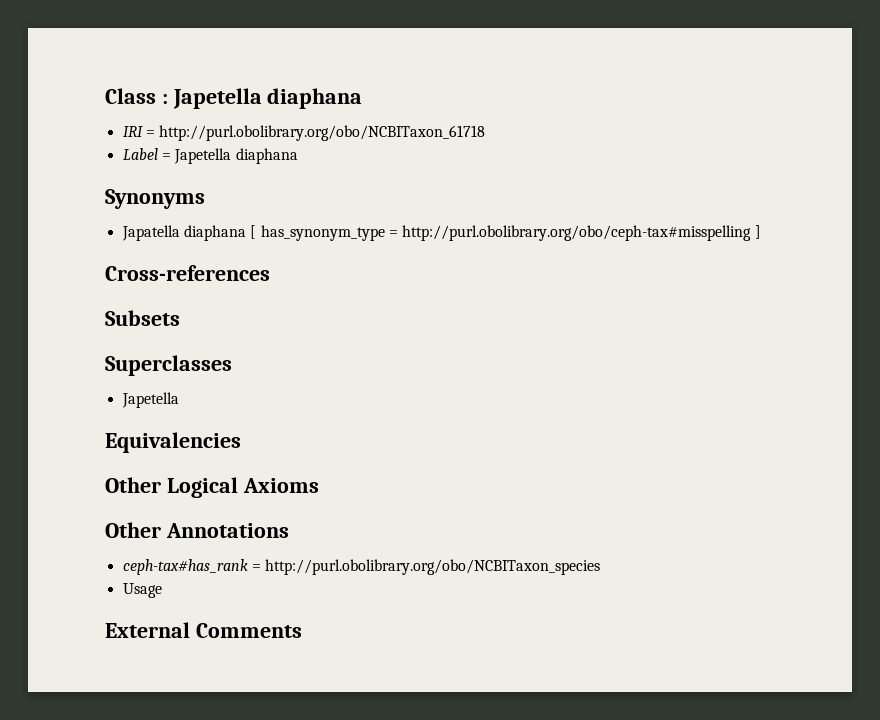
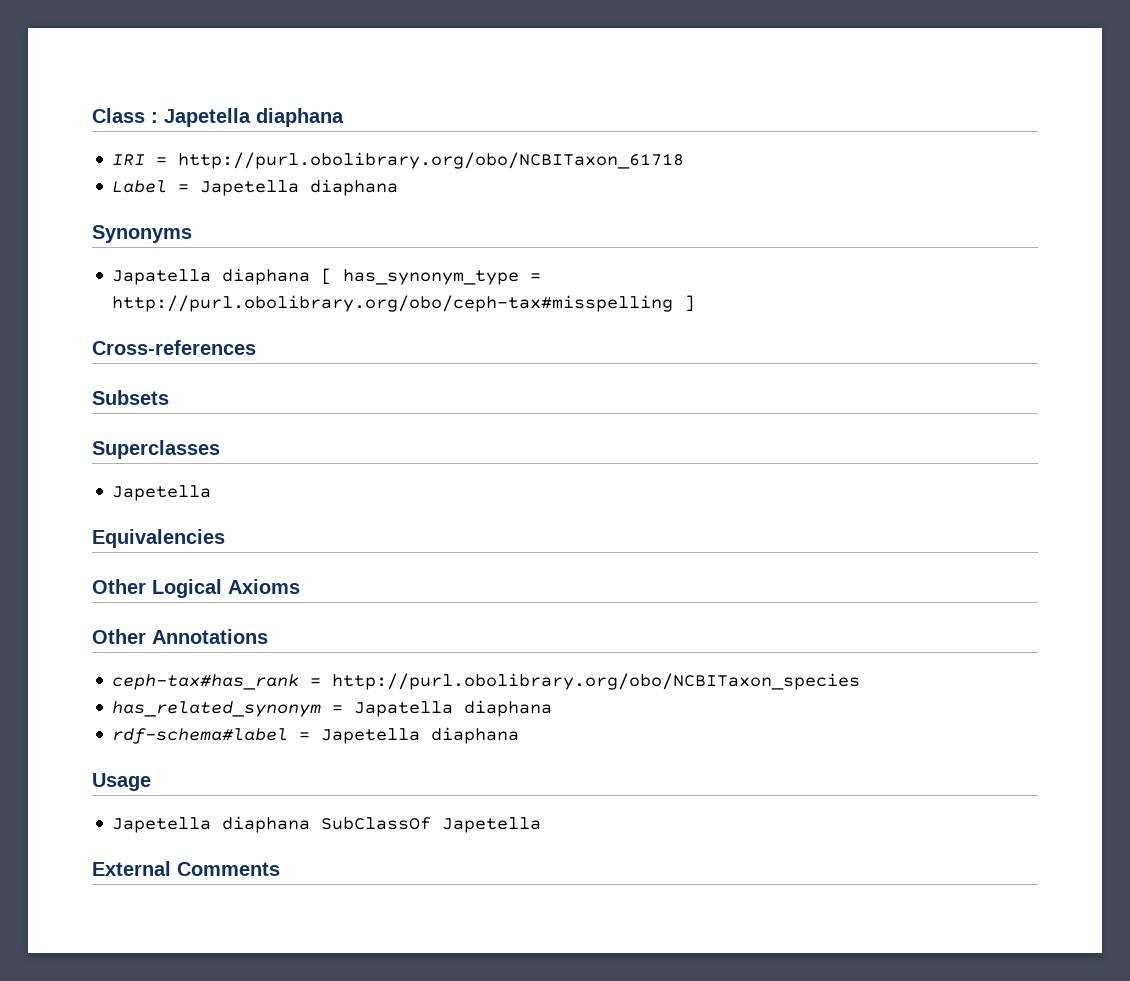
[122,583,162,598] Usage -> [112,700,553,717] [112,727,520,744] [92,773,151,791] [112,816,542,833] has_related_synonym = Japatella diaphana // rdf-schema#label = Japetella diaphana // Usage // Japetella diaphana SubClassOf Japetella

